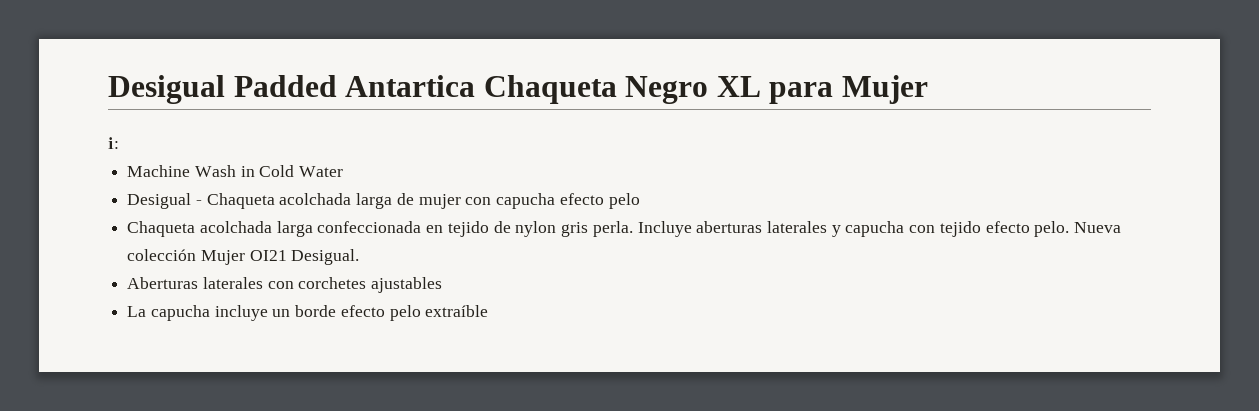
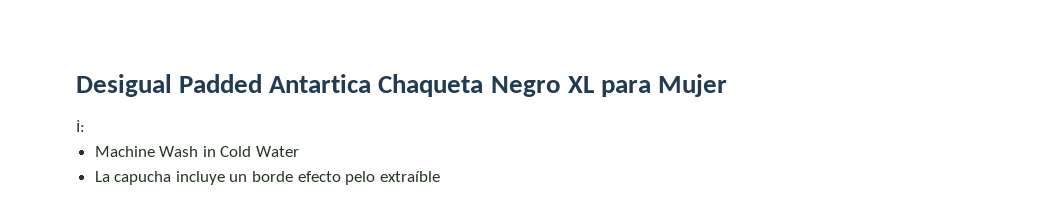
[127,193,640,209] [127,221,1122,237] [127,249,360,265] [127,277,443,293] // Desigual - Chaqueta acolchada larga de mujer con capucha efecto pelo // Chaqueta acolchada larga confeccionada en tejido de nylon gris perla. Incluye aberturas laterales y capucha con tejido efecto pelo. Nueva colección Mujer OI21 Desigual. // Aberturas laterales con corchetes ajustables -> (300, 151) none

